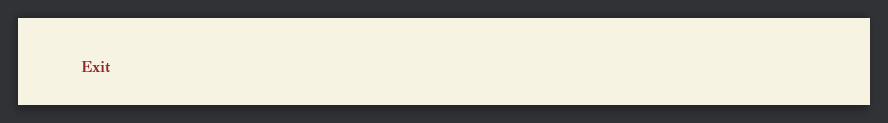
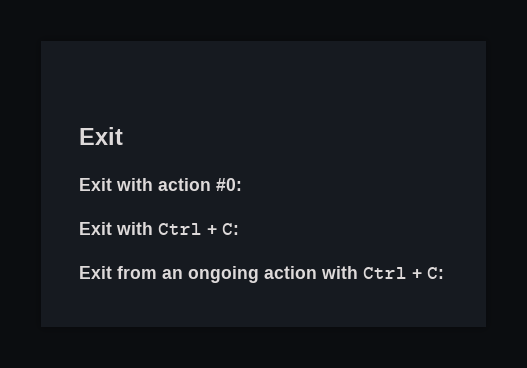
[81,61,110,73] Exit -> [79,127,123,145] [79,178,242,191] [79,222,239,235] [79,266,444,283] Exit // Exit with action #0: // Exit with Ctrl + C: // Exit from an ongoing action with Ctrl + C:

